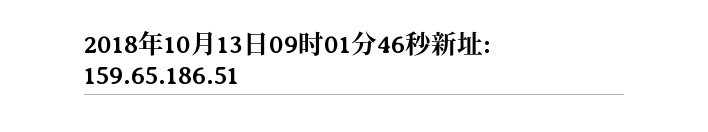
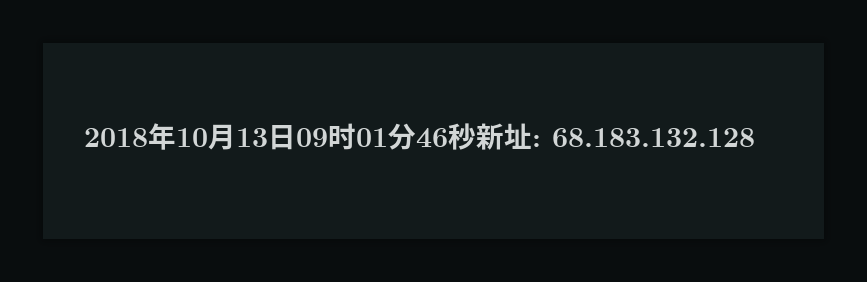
[84,67,239,84] 159.65.186.51 -> [552,128,755,147] 68.183.132.128

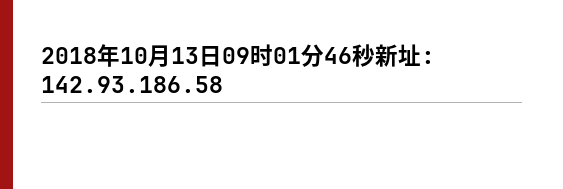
[552,128,755,147] 68.183.132.128 -> [41,76,223,93] 142.93.186.58

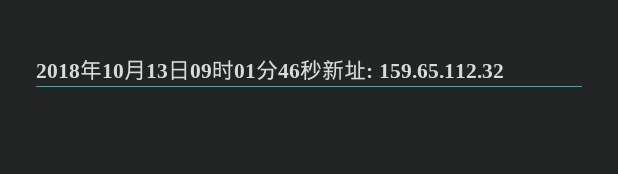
[41,76,223,93] 142.93.186.58 -> [378,64,504,78] 159.65.112.32

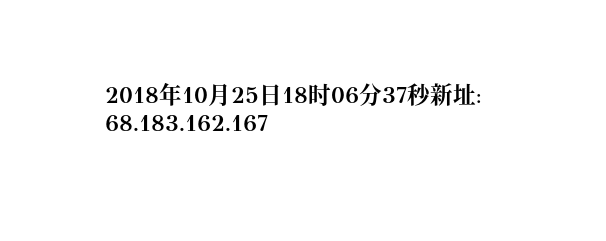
[146,60,300,80] 13日09时01分46 -> [231,83,407,106] 25日18时06分37
[378,64,504,78] 159.65.112.32 -> [105,115,268,132] 68.183.162.167

